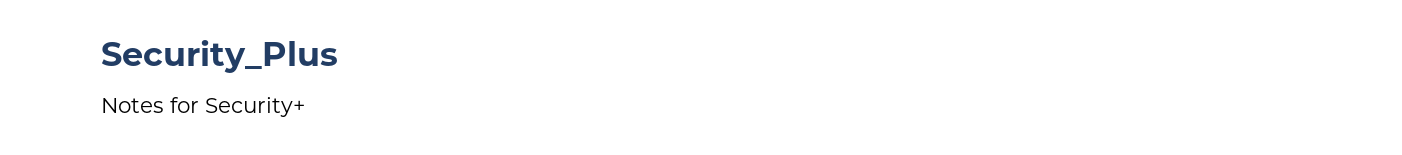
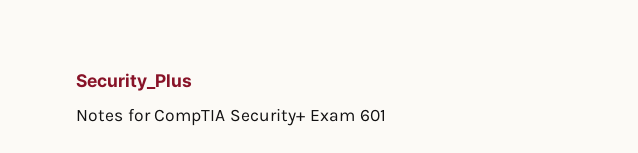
[205,97,305,117] Security+ -> [154,108,386,126] CompTIA Security+ Exam 601

